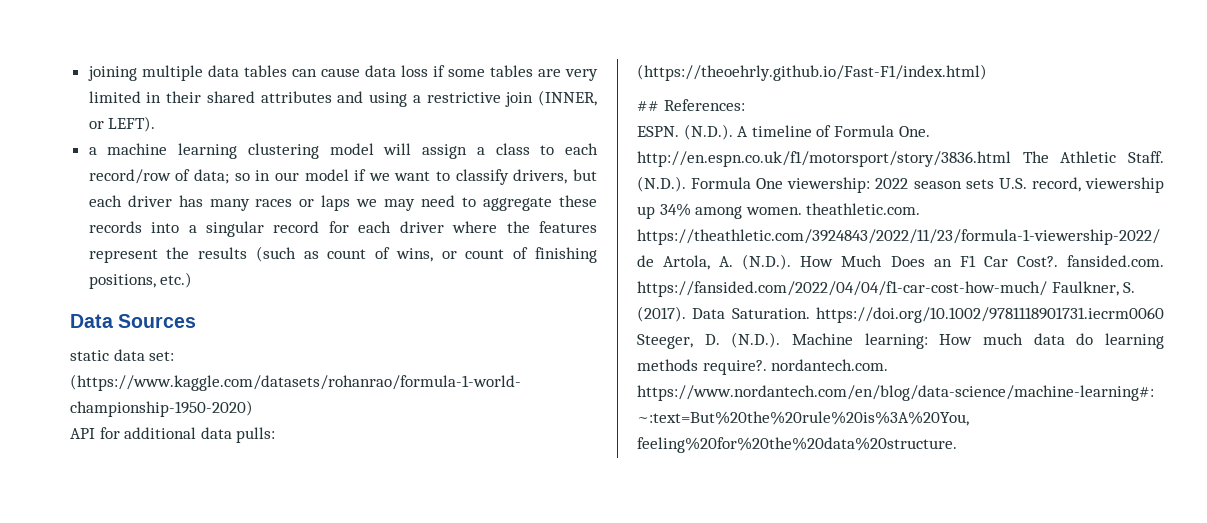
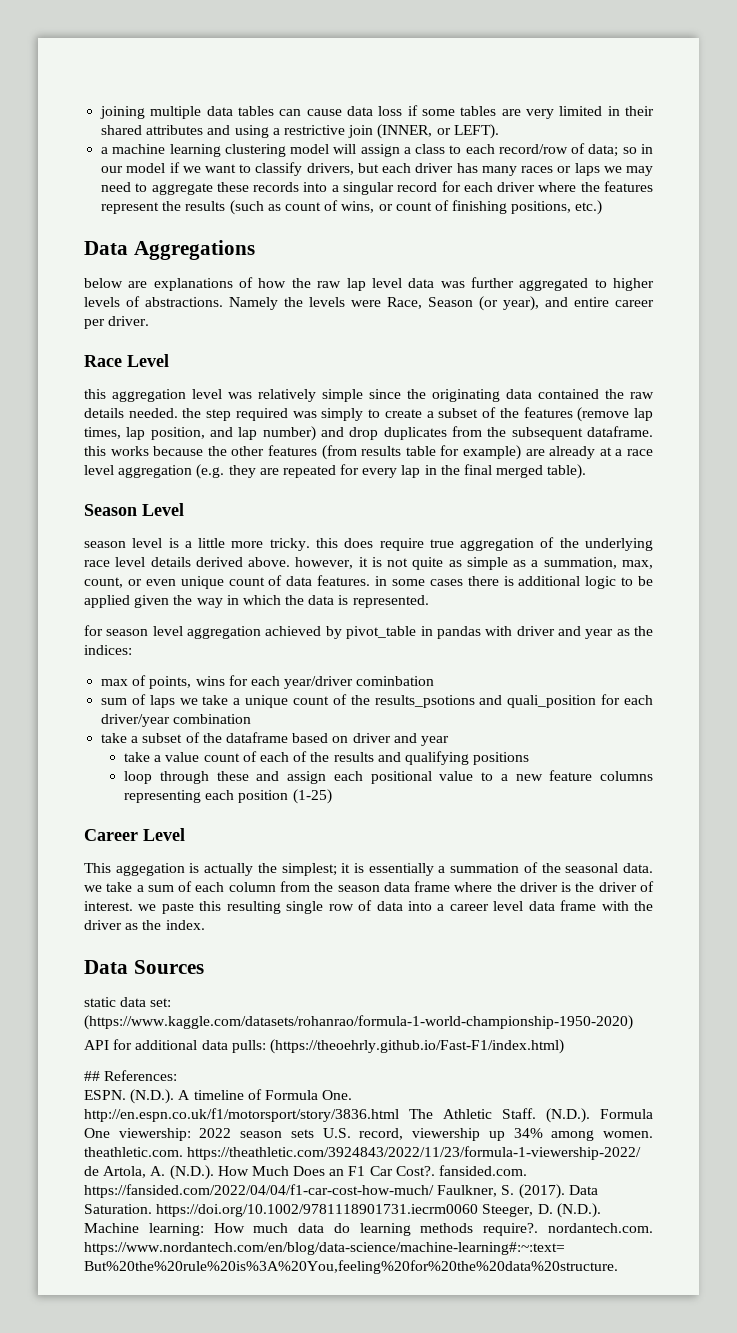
(193, 280) none -> [84,240,255,260] [84,277,654,291] [84,296,654,311] [84,316,150,329] [84,354,169,367] [84,389,654,402] [84,407,654,422] [84,426,653,441] [84,445,654,460] [84,464,587,479] [84,503,184,516] [84,537,653,551] [84,557,653,570] [84,575,653,589] [84,595,429,608] [84,625,653,639] [84,645,132,655] [101,675,435,689] [101,694,653,708] [101,714,252,727] [101,732,449,746] [124,751,530,765] [124,770,654,784] [124,789,332,804] [84,828,185,841] [84,862,653,876] [84,881,654,892] [84,900,653,914] [84,920,205,930] // Data Aggregations // below are explanations of how the raw lap level data was further aggregated to higher levels of abstractions. Namely the levels were Race, Season (or year), and entire career per driver. // Race Level // this aggregation level was relatively simple since the originating data contained the raw details needed. the step required was simply to create a subset of the features (remove lap times, lap position, and lap number) and drop duplicates from the subsequent dataframe. this works because the other features (from results table for example) are already at a race level aggregation (e.g. they are repeated for every lap in the final merged table). // Season Level // season level is a little more tricky. this does require true aggregation of the underlying race level details derived above. however, it is not quite as simple as a summation, max, count, or even unique count of data features. in some cases there is additional logic to be applied given the way in which the data is represented. // for season level aggregation achieved by pivot_table in pandas with driver and year as the indices: // max of points, wins for each year/driver cominbation // sum of laps we take a unique count of the results_psotions and quali_position for each driver/year combination // take a subset of the dataframe based on driver and year // take a value count of each of the results and qualifying positions // loop through these and assign each positional value to a new feature columns representing each position (1-25) // Career Level // This aggegation is actually the simplest; it is essentially a summation of the seasonal data. we take a sum of each column from the season data frame where the driver is the driver of interest. we paste this resulting single row of data into a career level data frame with the driver as the index.

